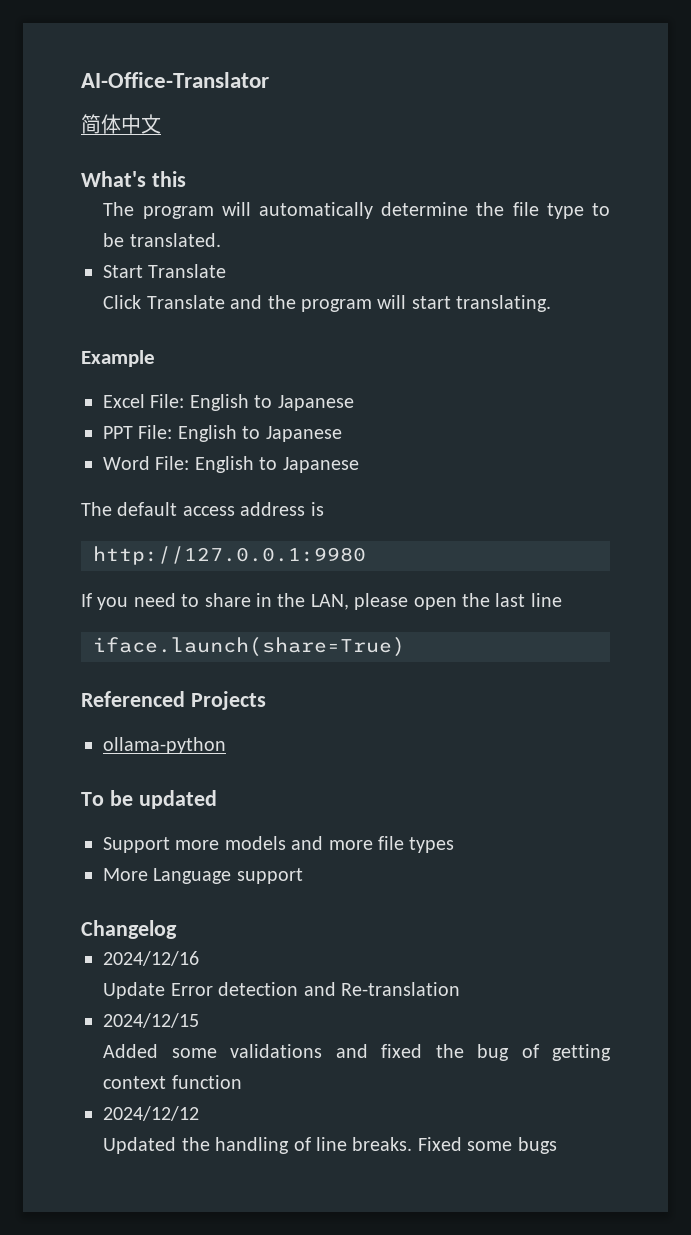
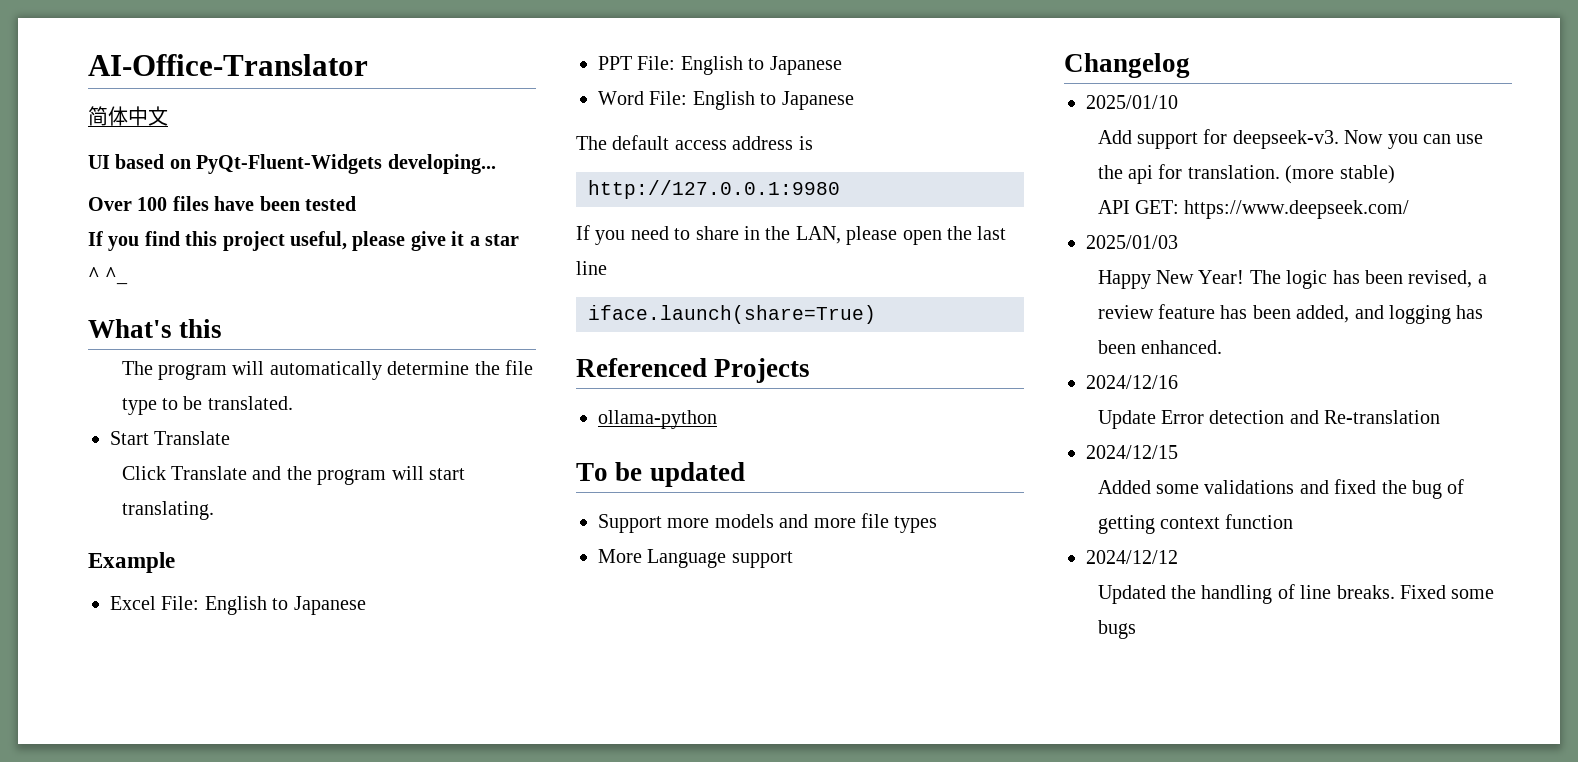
(161, 124) none -> [88,154,496,174] [88,196,356,211] [88,231,519,251] [88,267,129,285] // UI based on PyQt-Fluent-Widgets developing... // Over 100 files have been tested // If you find this project useful, please give it a star ^ ^_
(177, 929) none -> [1086,95,1178,109] [1097,129,1484,149] [1097,164,1395,184] [1097,200,1410,219] [1086,235,1178,249] [1097,270,1487,289] [1097,304,1484,324] [1097,340,1223,354] // 2025/01/10 // Add support for deepseek-v3. Now you can use the api for translation. (more stable) // API GET: https://www.deepseek.com/ // 2025/01/03 // Happy New Year! The logic has been revised, a review feature has been added, and logging has been enhanced.

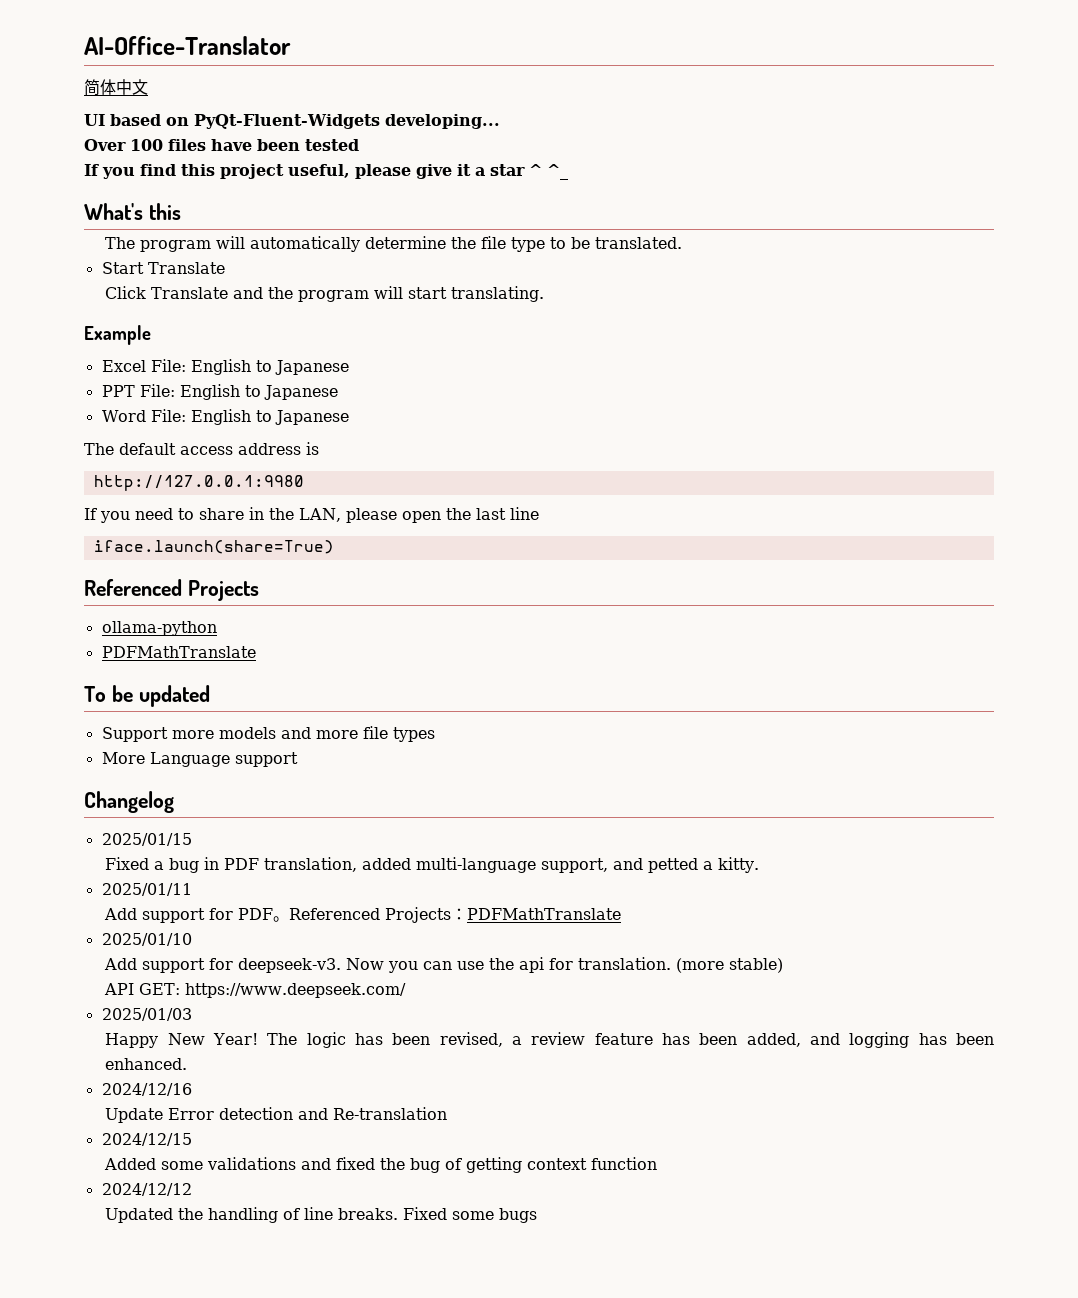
(717, 419) none -> [101,646,256,658] // PDFMathTranslate
(1190, 65) none -> [101,833,192,846] [105,857,760,873] [101,883,192,896] [104,907,622,923] // 2025/01/15 // Fixed a bug in PDF translation, added multi-language support, and petted a kitty. // 2025/01/11 // Add support for PDF。Referenced Projects：PDFMathTranslate

